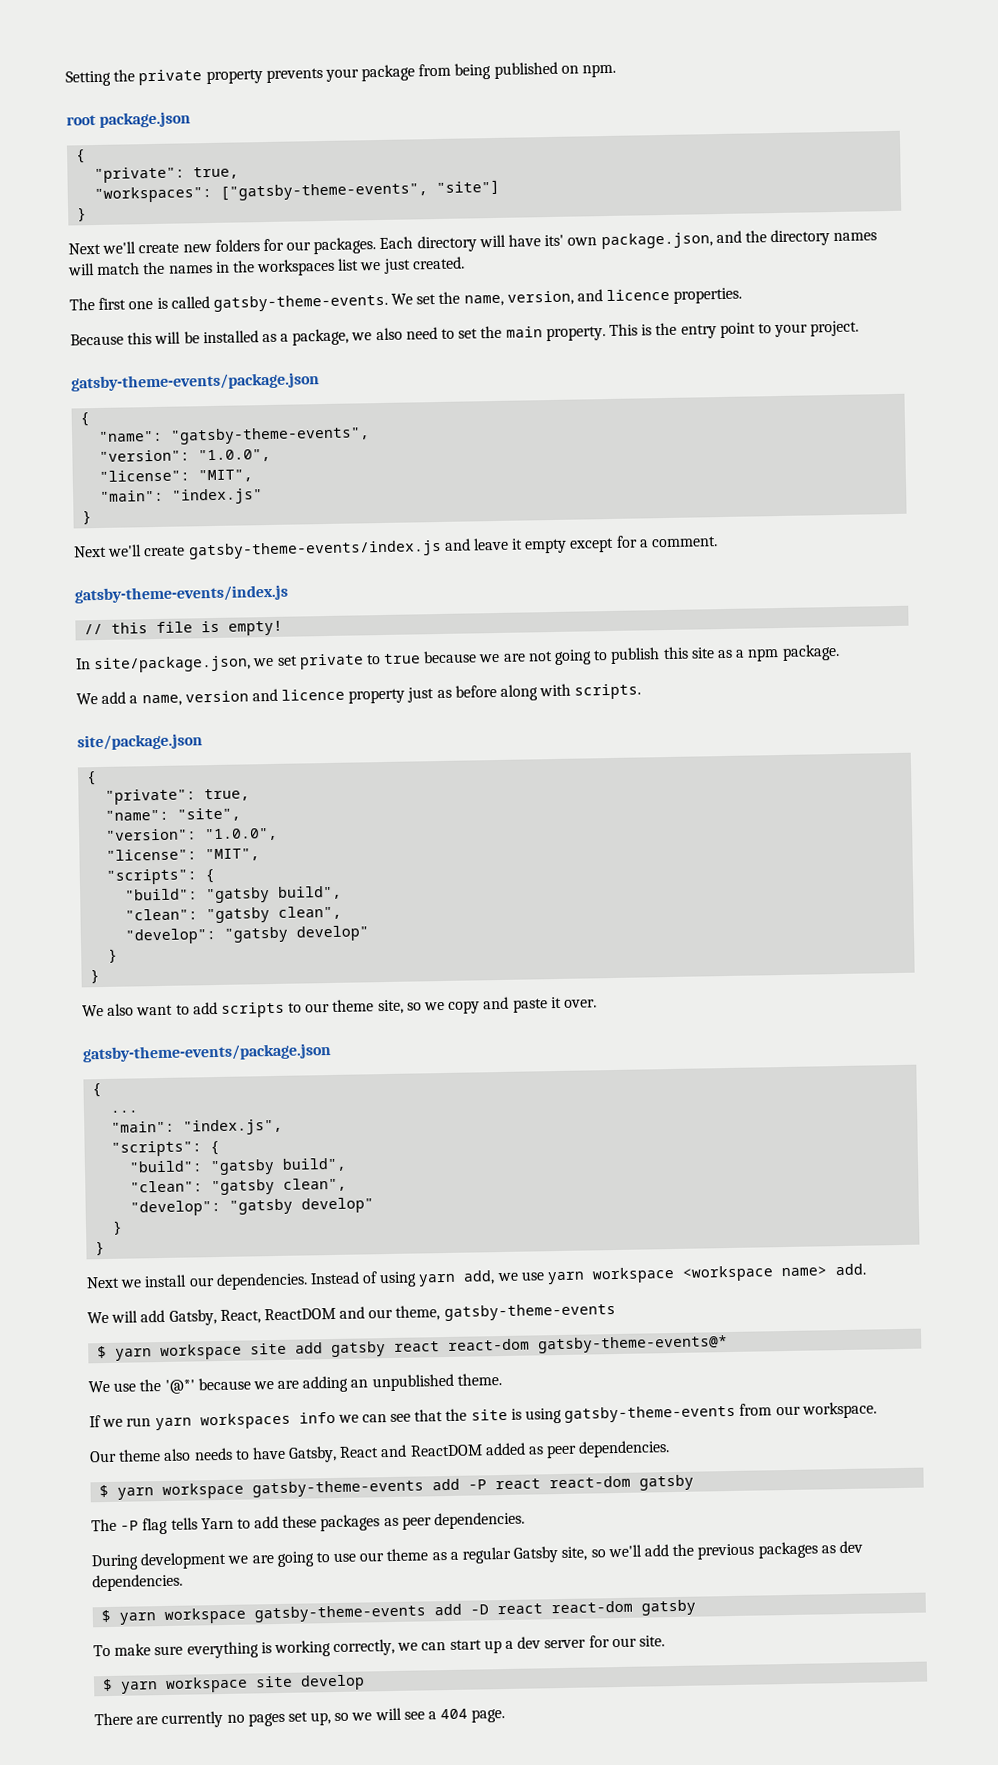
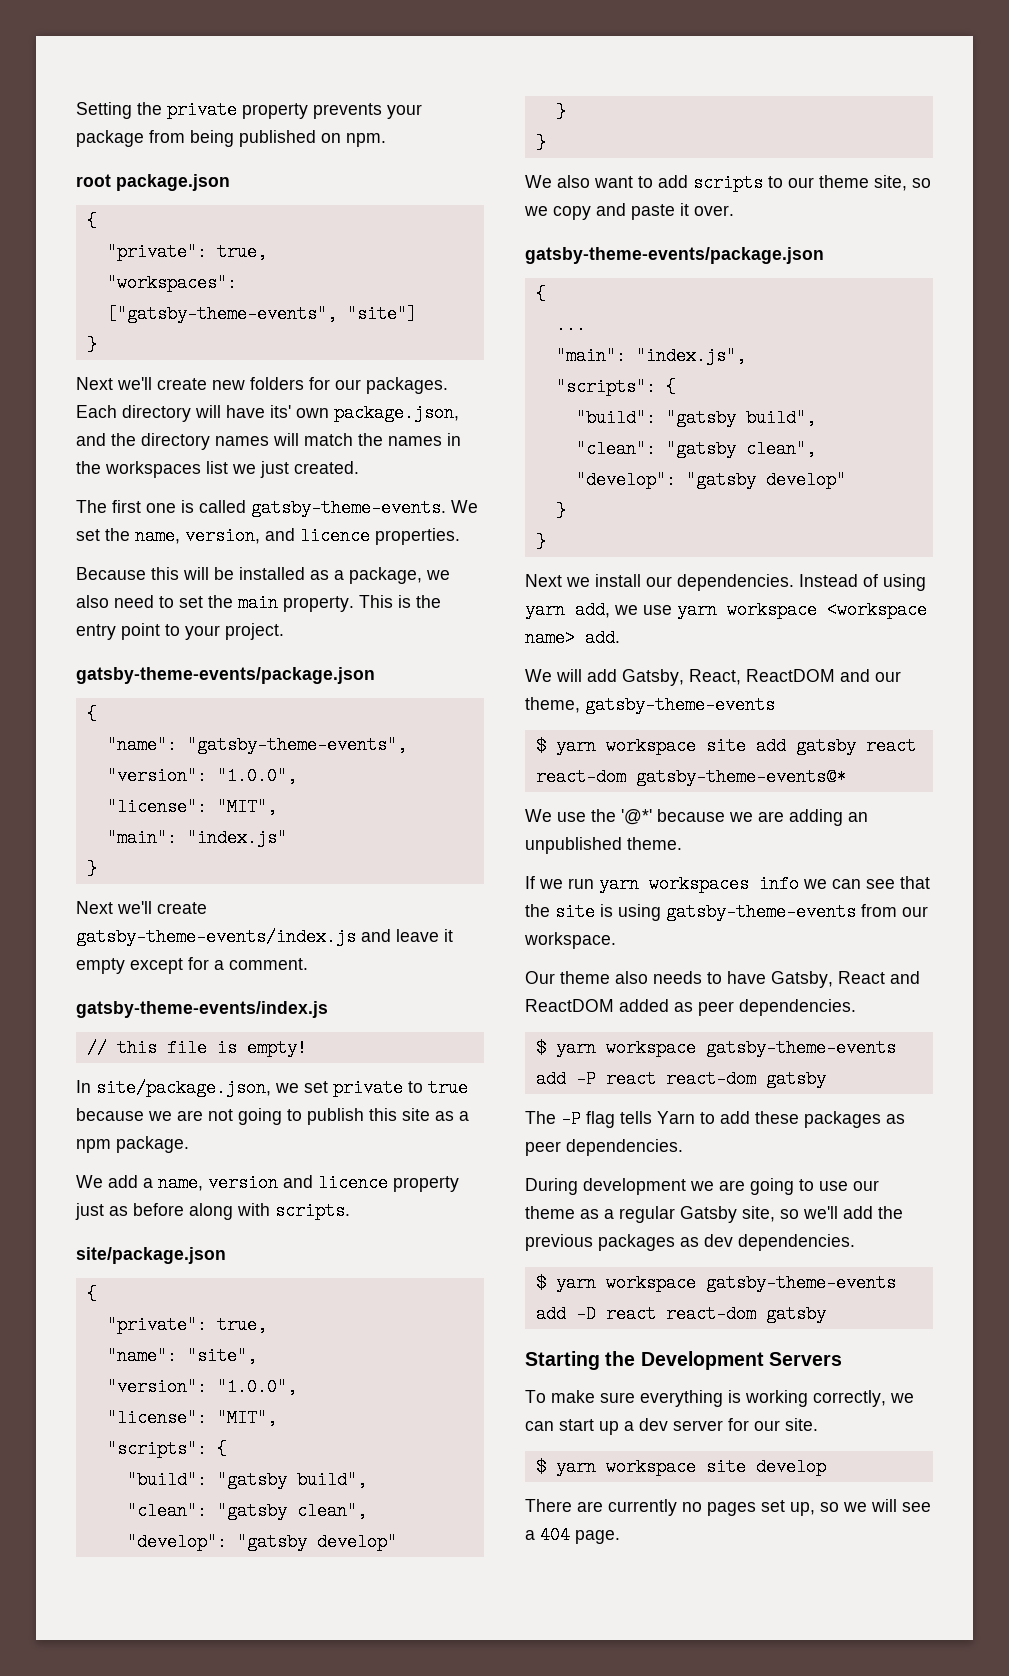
(697, 1607) none -> [525,1351,842,1370] // Starting the Development Servers

